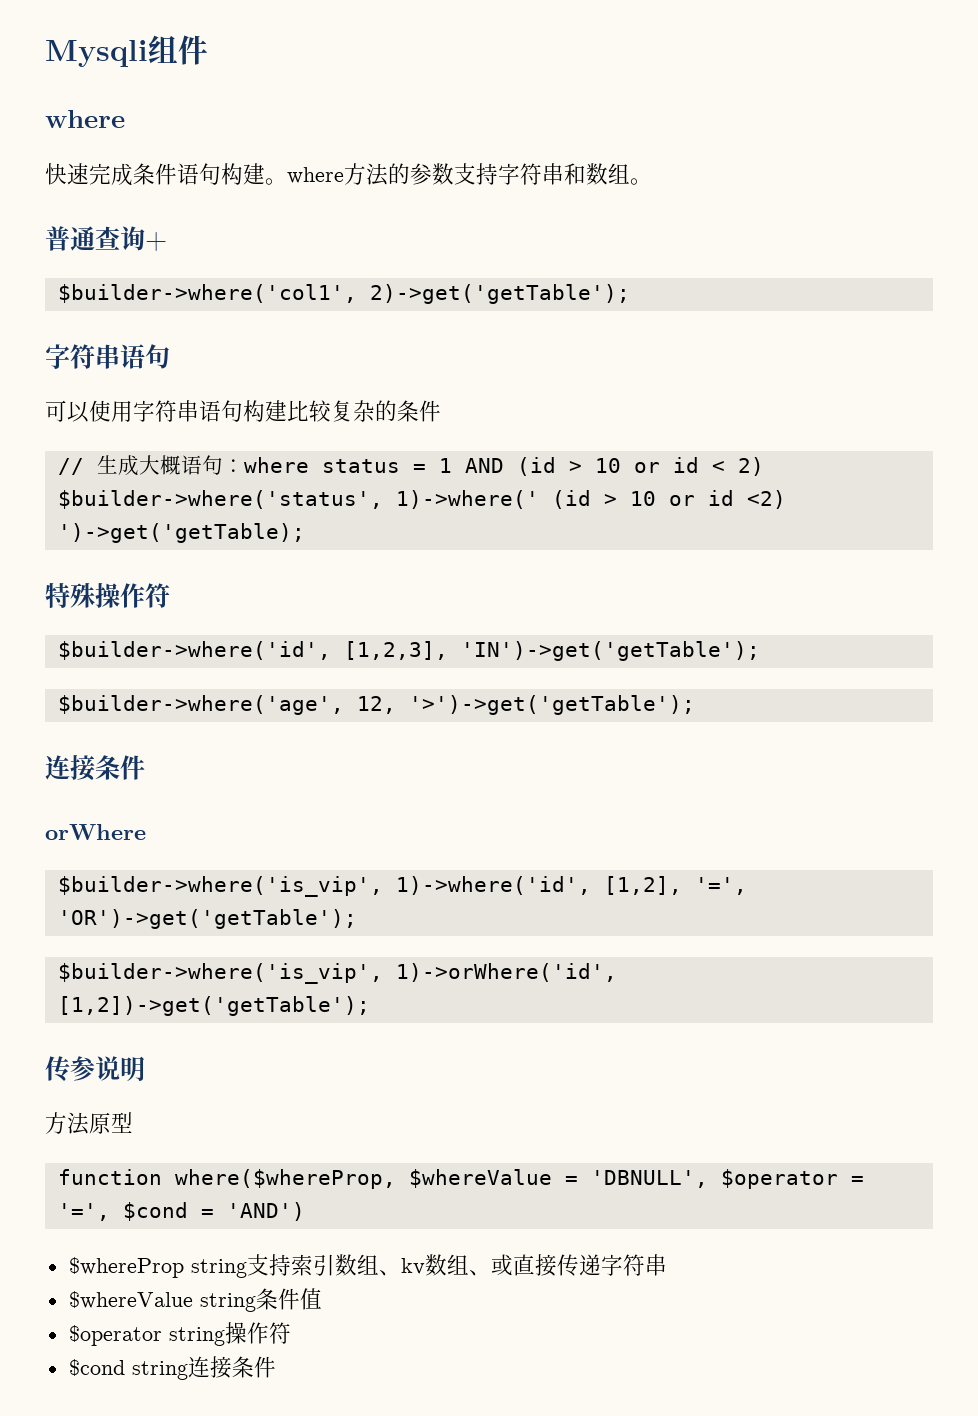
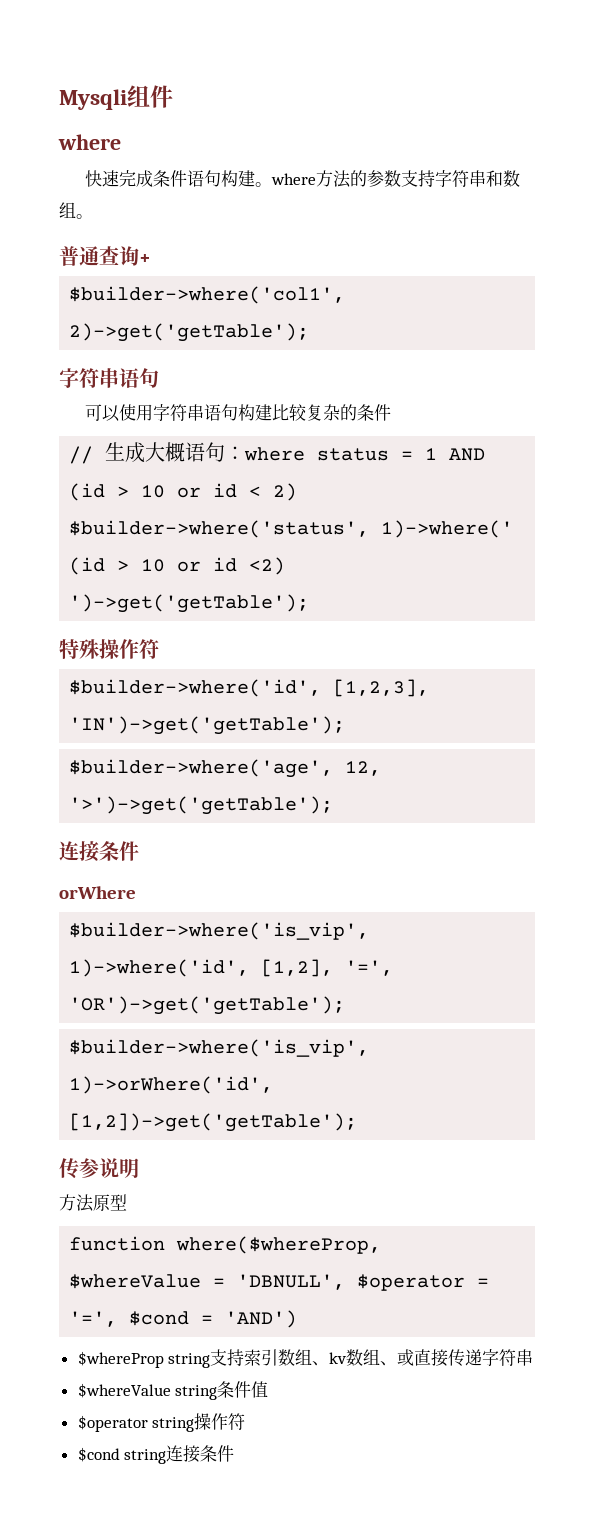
[57,523,305,543] ')->get('getTable); -> [69,594,310,613] ')->get('getTable');

